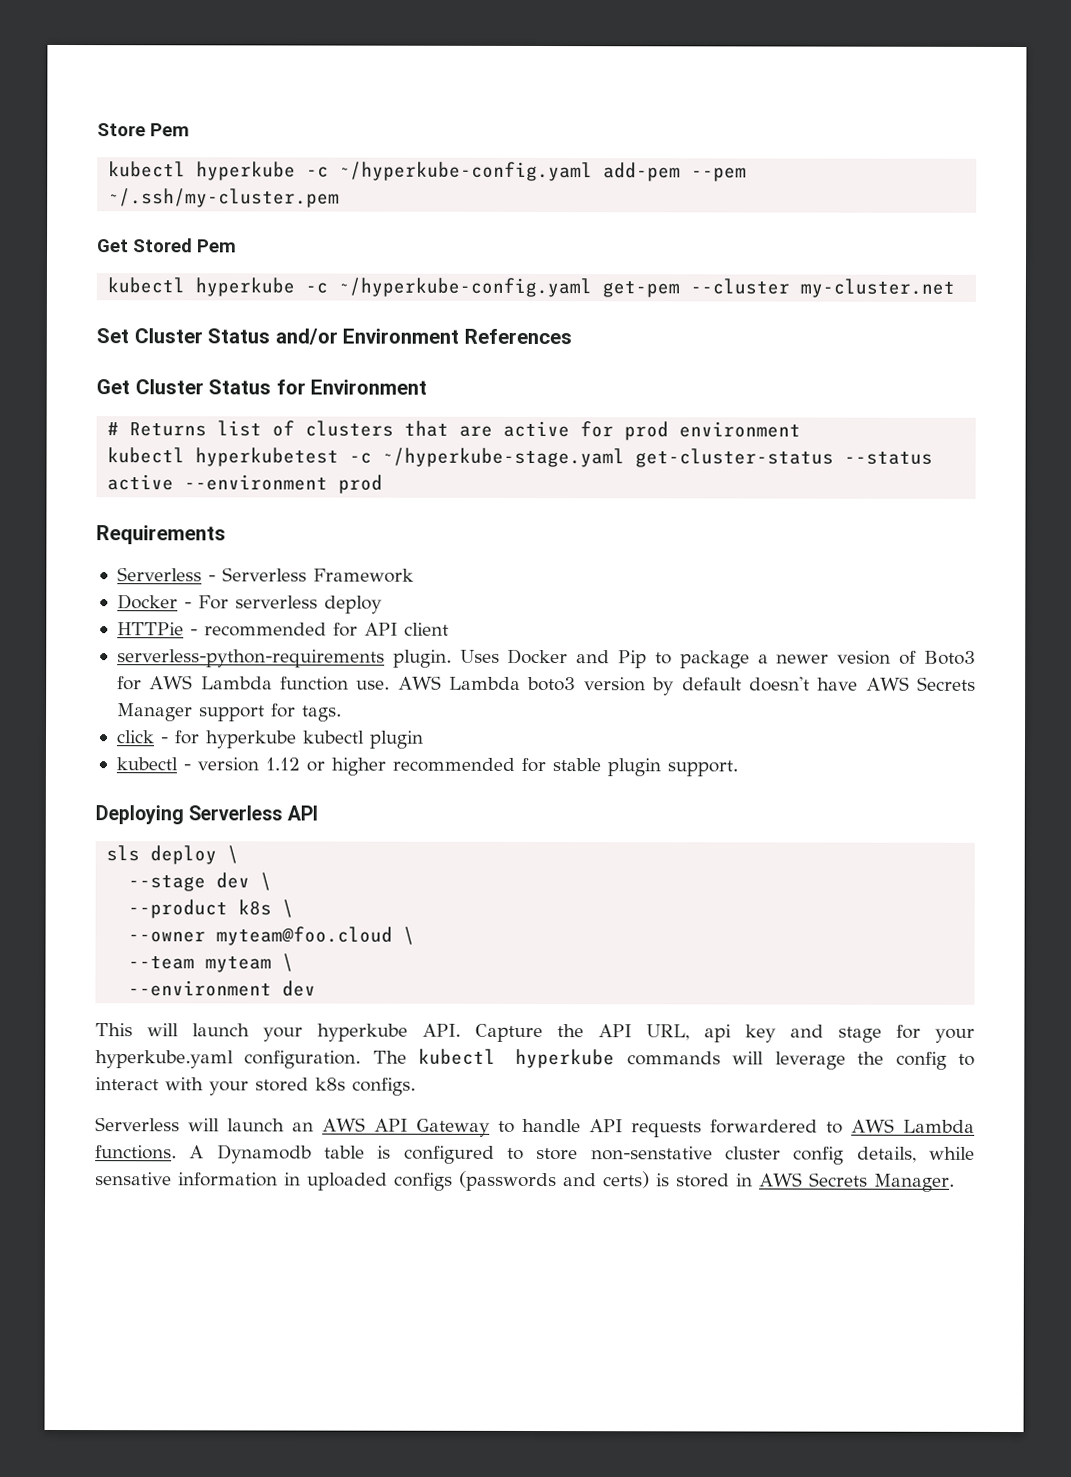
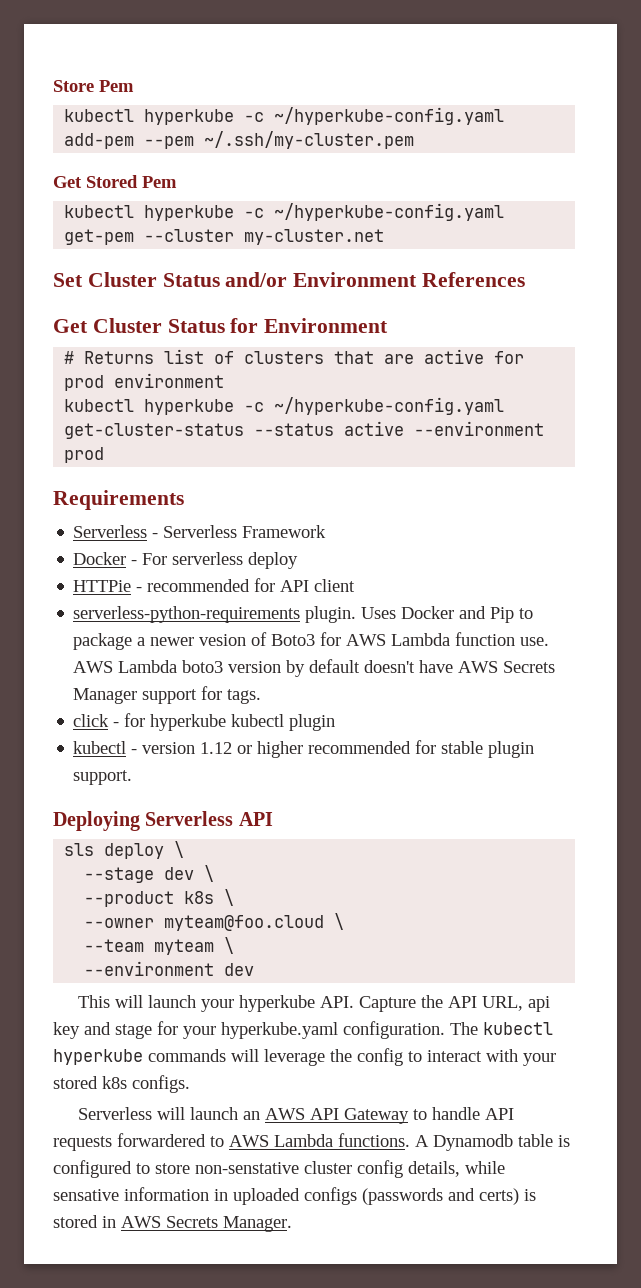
[195,447,626,468] hyperkubetest -c ~/hyperkube-stage.yaml -> [144,397,505,415] hyperkube -c ~/hyperkube-config.yaml

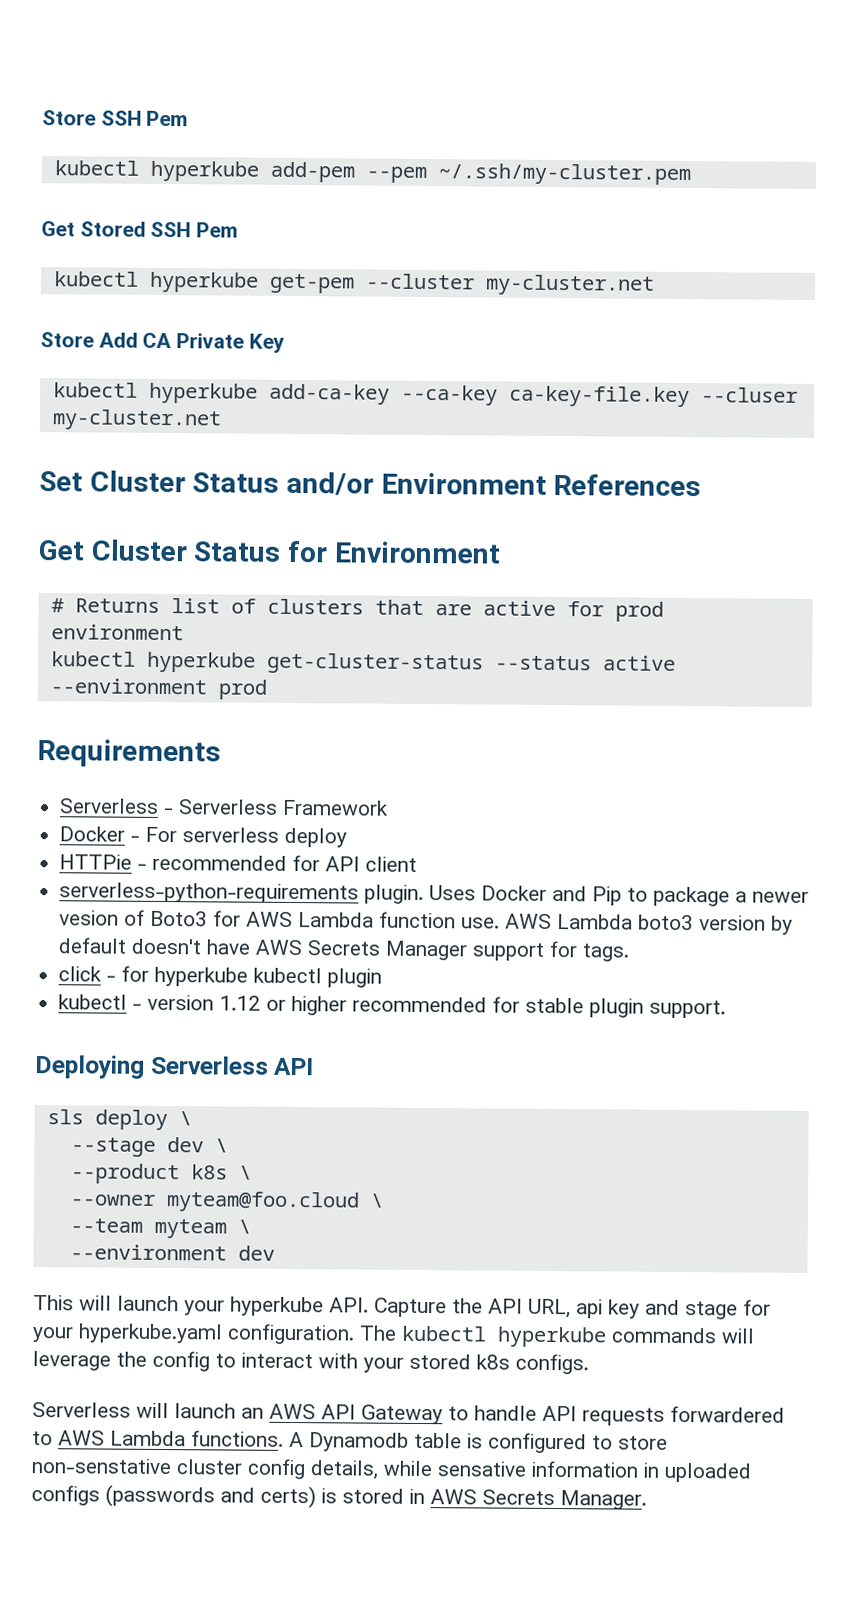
[53,80,134,92] [64,107,505,125] Store Pem // kubectl hyperkube -c ~/hyperkube-config.yaml -> [42,110,189,127] [53,160,259,182] Store SSH Pem // kubectl hyperkube
[142,176,177,188] [64,203,505,221] Pem // kubectl hyperkube -c ~/hyperkube-config.yaml -> [150,221,239,238] [53,271,259,293] SSH Pem // kubectl hyperkube
(385, 237) none -> [40,332,285,353] [52,382,798,408] [51,409,222,431] // Store Add CA Private Key // kubectl hyperkube add-ca-key --ca-key ca-key-file.key --cluser my-cluster.net
[244,397,505,415] -c ~/hyperkube-config.yaml -> (256, 662) none

